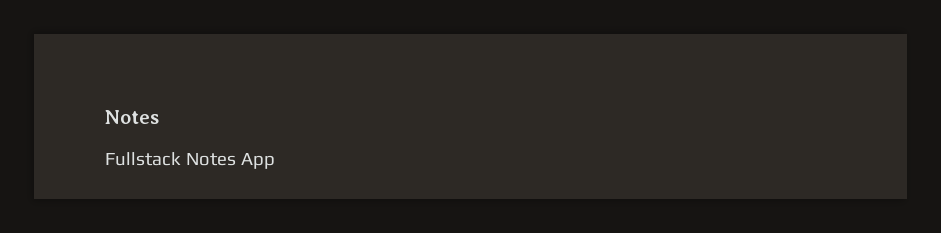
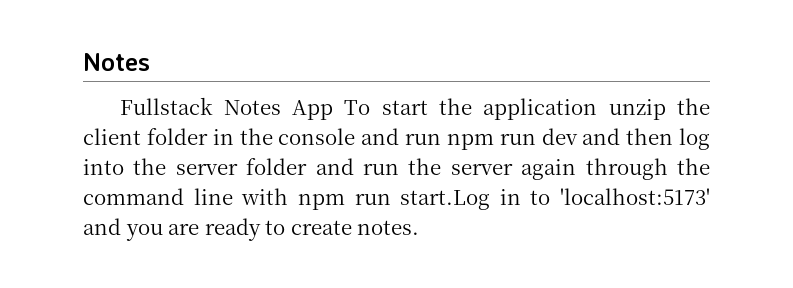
(275, 161) none -> [344,98,711,120] [83,128,710,150] [83,158,711,180] [83,188,710,210] [83,218,420,241] To start the application unzip the client folder in the console and run npm run dev and then log into the server folder and run the server again through the command line with npm run start.Log in to 'localhost:5173' and you are ready to create notes.

